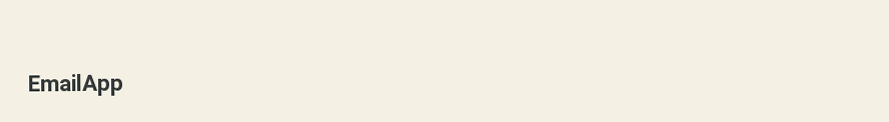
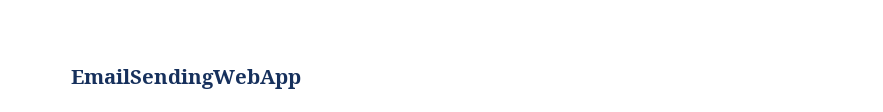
[28,73,124,97] EmailApp -> [71,69,301,89] EmailSendingWebApp

